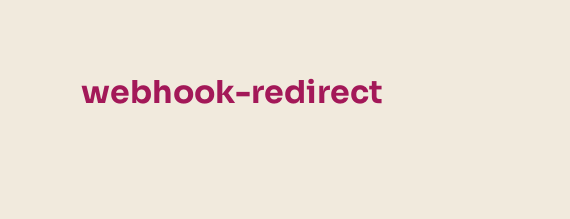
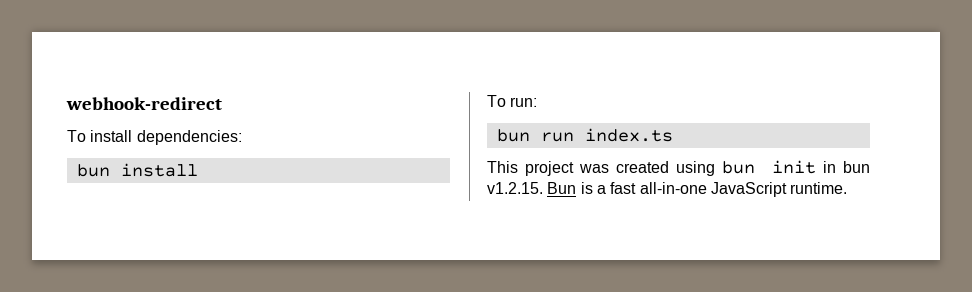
(383, 91) none -> [67,130,242,145] [76,163,198,177] [487,95,538,107] [496,128,673,142] [487,160,871,176] [487,182,848,197] // To install dependencies: // bun install // To run: // bun run index.ts // This project was created using bun init in bun v1.2.15. Bun is a fast all-in-one JavaScript runtime.

